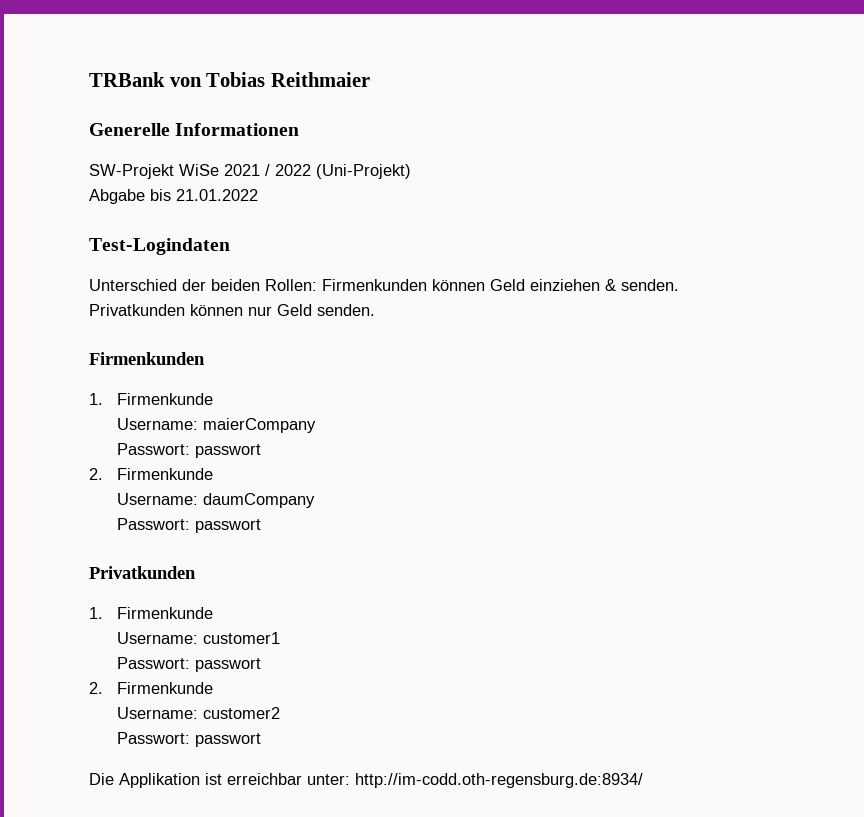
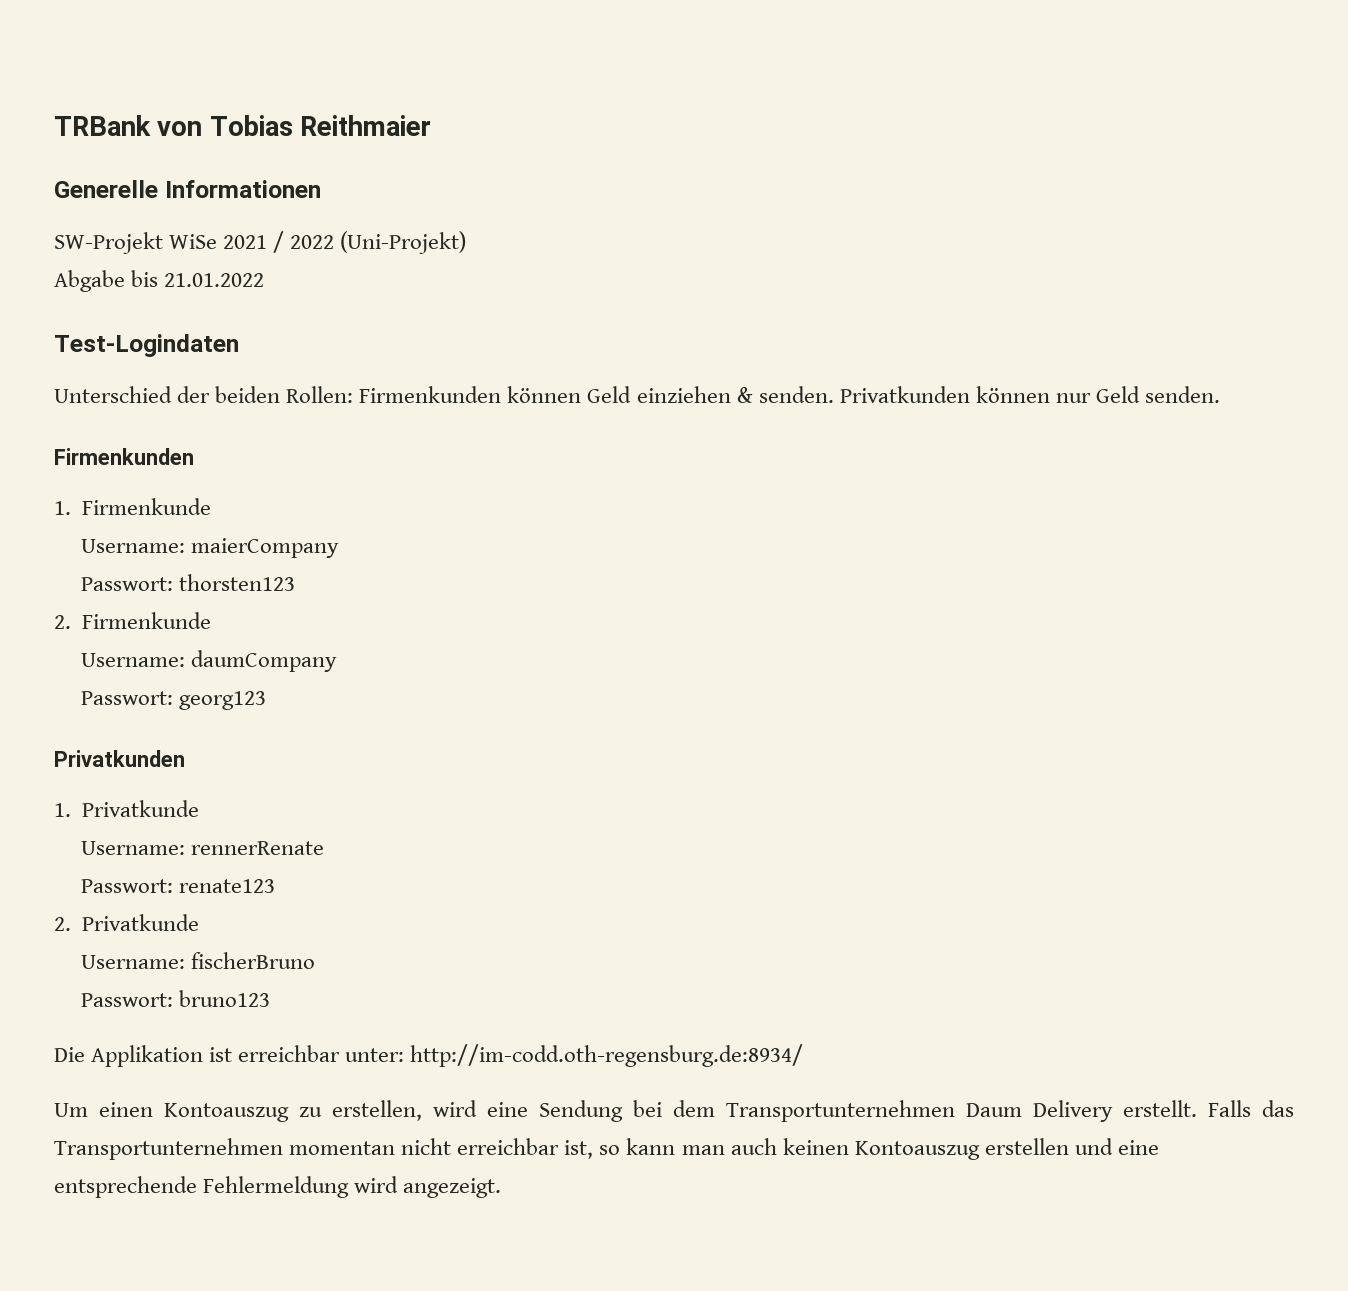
[194,444,261,458] passwort -> [178,574,295,591] thorsten123
[194,519,261,533] passwort -> [178,691,266,710] georg123
[116,607,213,619] [116,632,280,644] [116,657,261,672] [89,682,213,694] [116,707,280,719] [116,732,261,747] Firmenkunde // Username: customer1 // Passwort: passwort // 2. Firmenkunde // Username: customer2 // Passwort: passwort -> [82,800,200,817] [80,841,324,855] [80,879,275,893] [54,914,200,931] [80,952,315,969] [80,990,270,1007] Privatkunde // Username: rennerRenate // Passwort: renate123 // 2. Privatkunde // Username: fischerBruno // Passwort: bruno123
(643, 780) none -> [54,1100,1294,1122] [54,1138,1159,1160] [54,1176,502,1198] // Um einen Kontoauszug zu erstellen, wird eine Sendung bei dem Transportunternehmen Daum Delivery erstellt. Falls das Transportunternehmen momentan nicht erreichbar ist, so kann man auch keinen Kontoauszug erstellen und eine entsprechende Fehlermeldung wird angezeigt.

